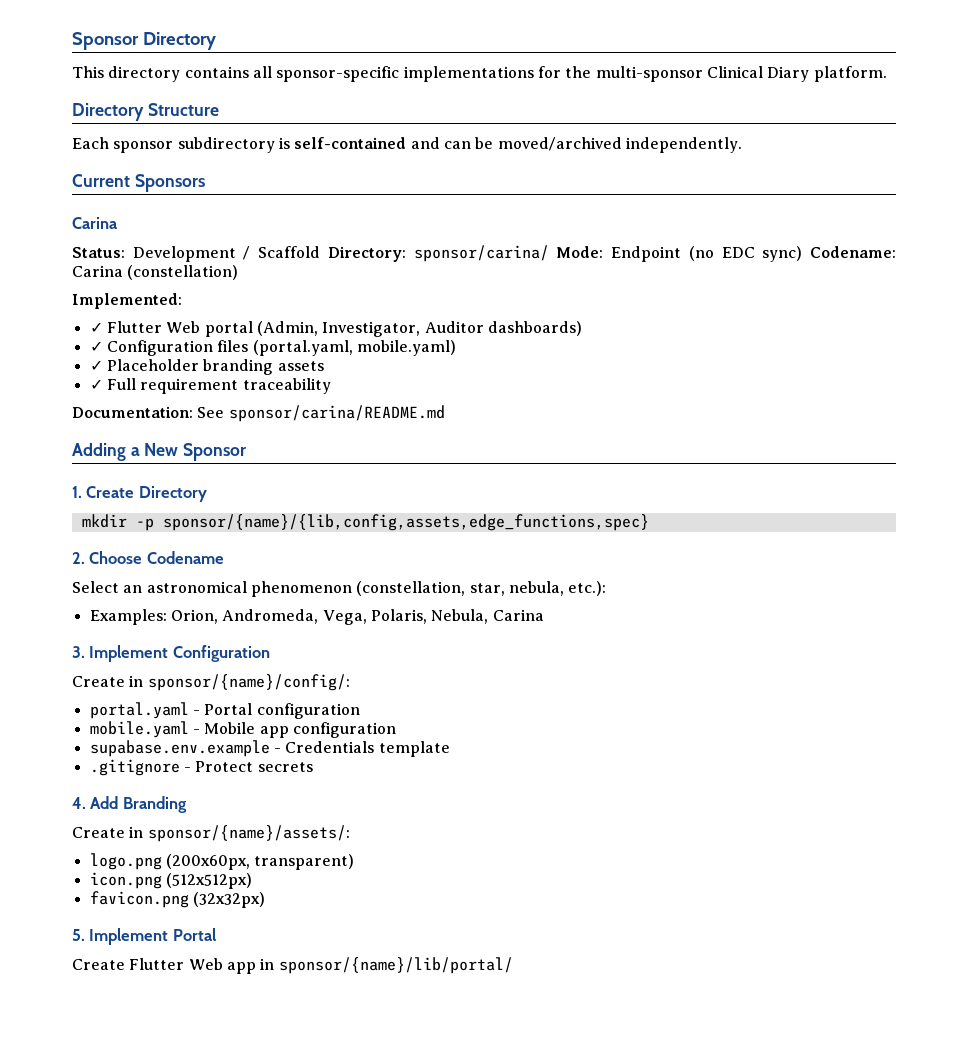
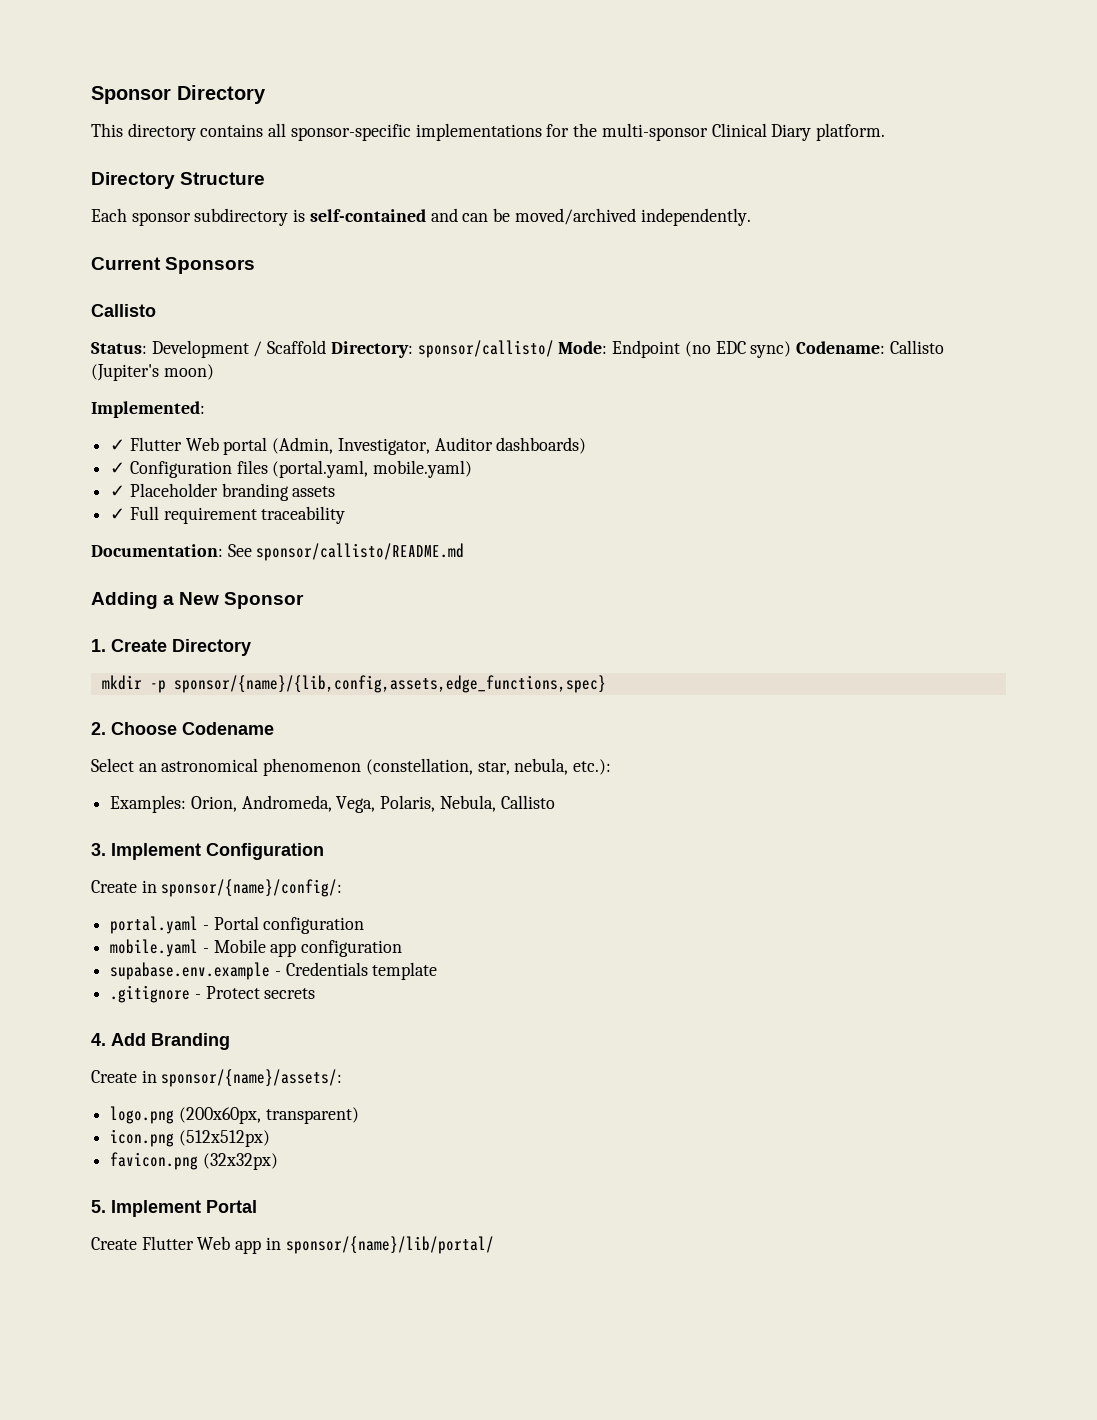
[72,217,118,229] Carina -> [91,304,156,317] Callisto
[413,245,549,262] sponsor/carina/ -> [417,340,554,358] sponsor/callisto/
[72,265,239,280] Carina (constellation) -> [889,340,944,354] [91,364,214,381] Callisto (Jupiter's moon)
[228,405,445,422] sponsor/carina/README.md -> [256,543,465,561] sponsor/callisto/README.md
[492,609,544,621] Carina -> [500,795,555,809] Callisto

